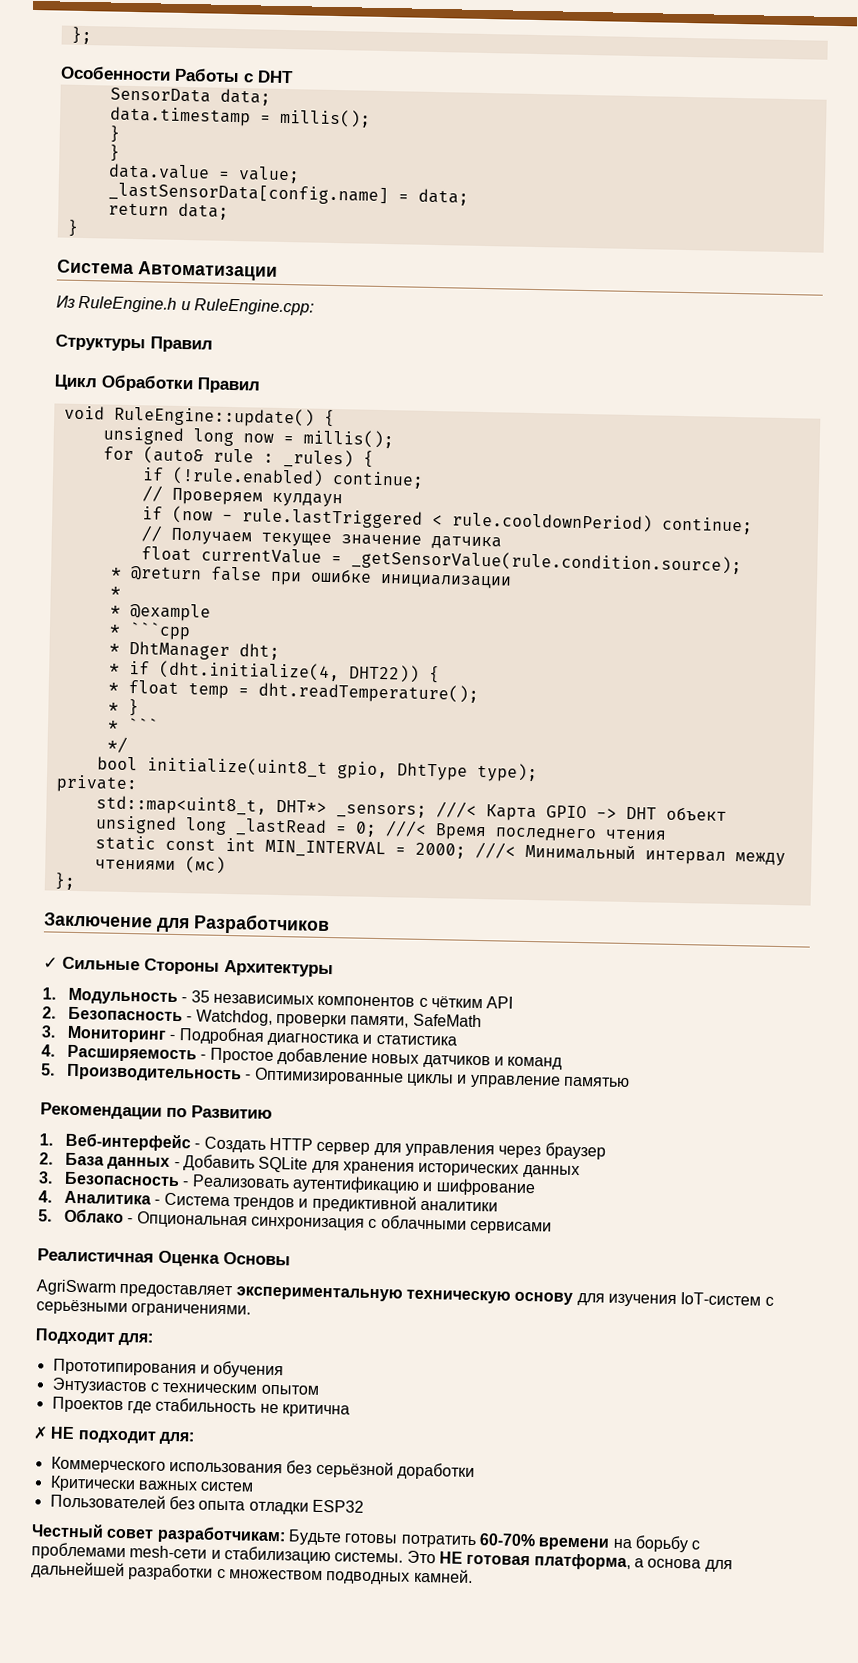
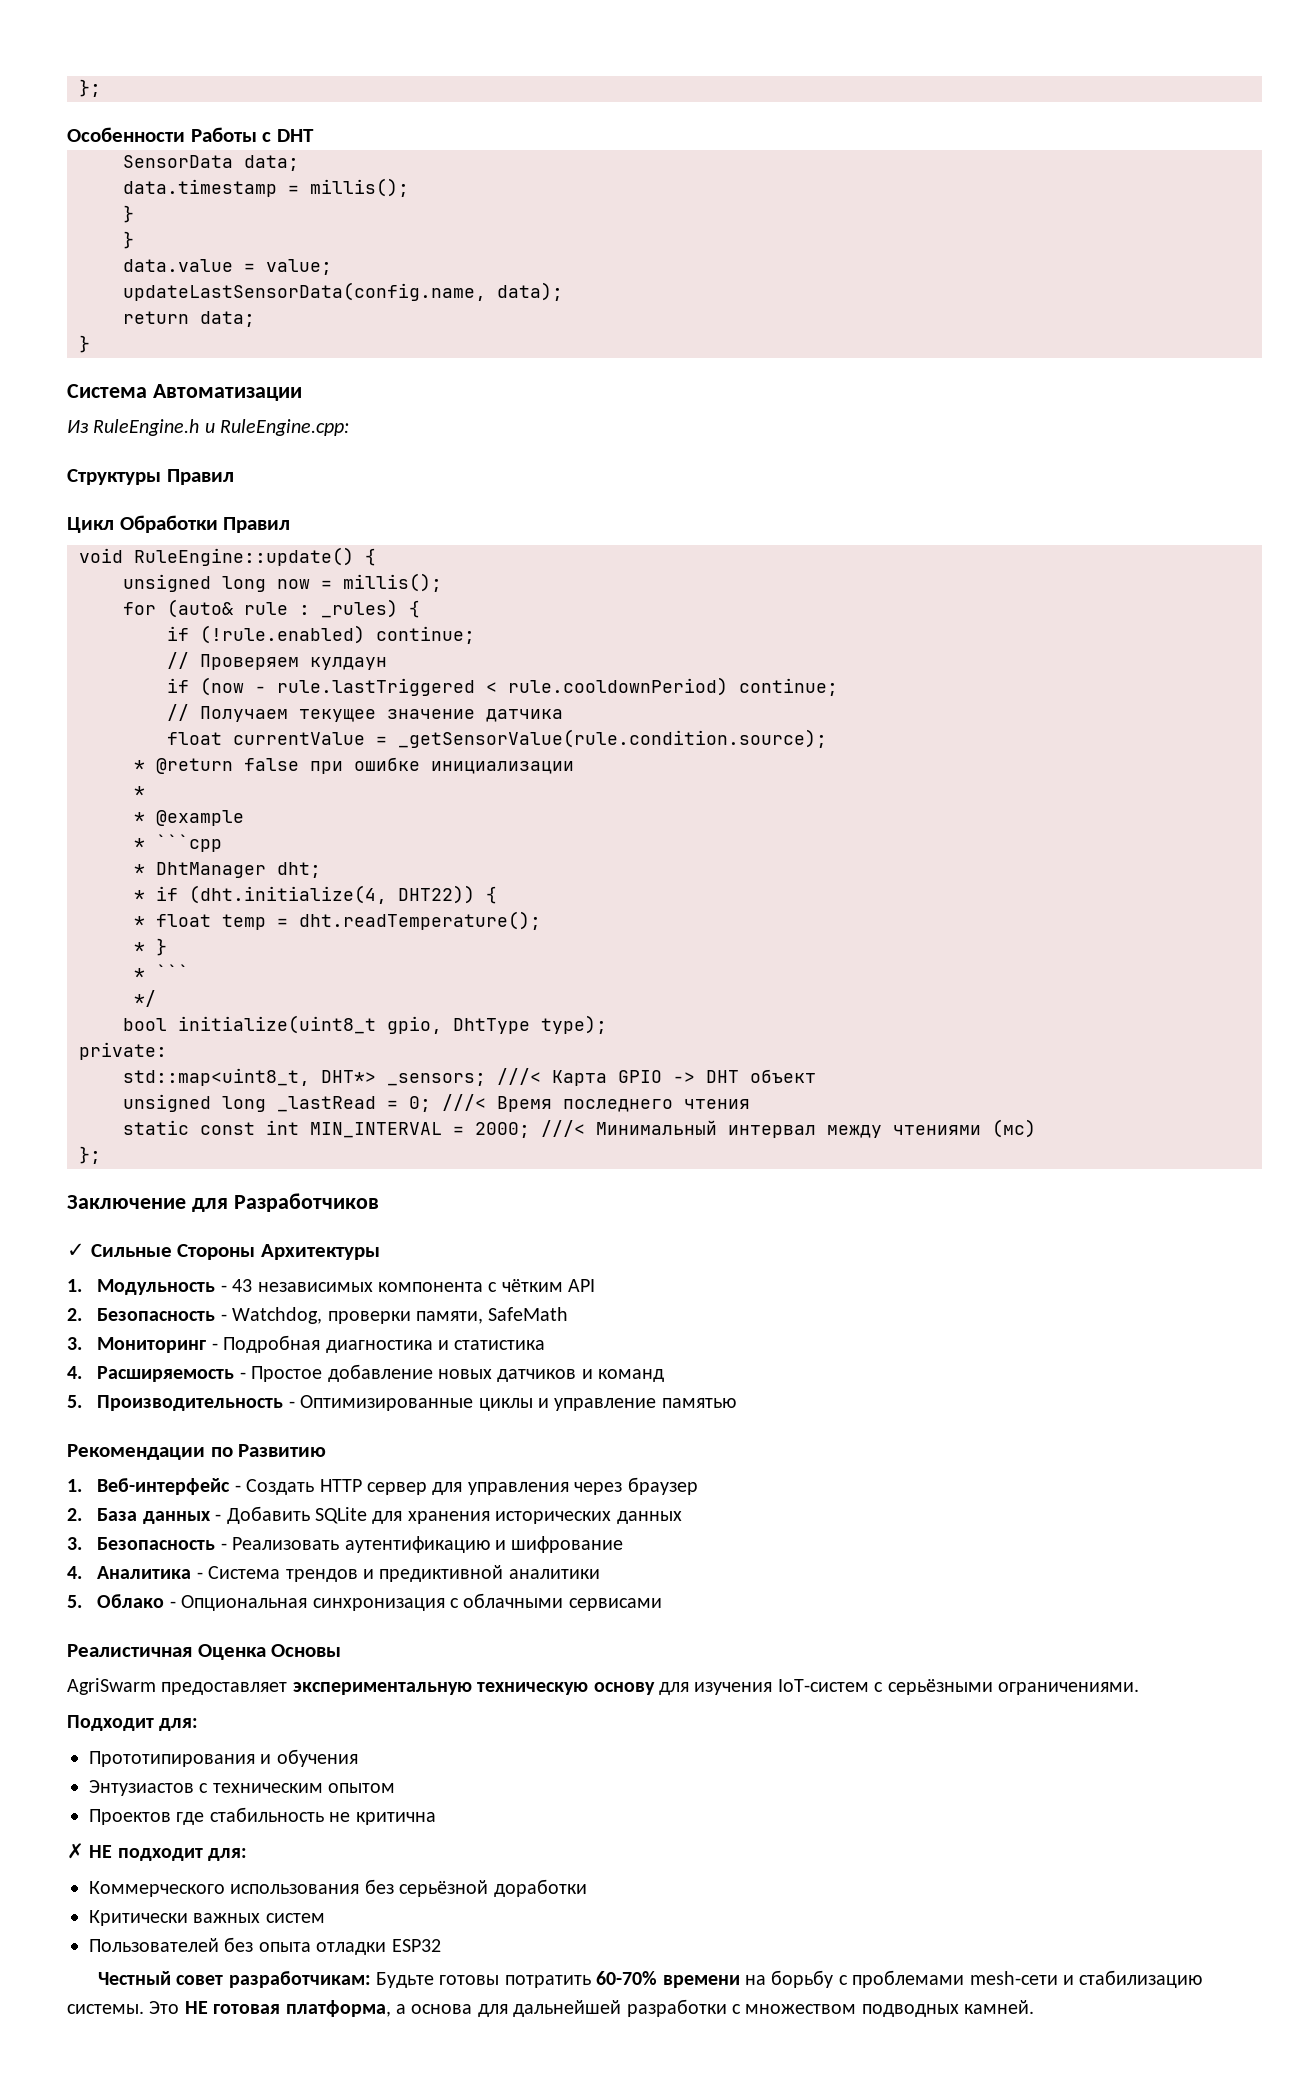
[107,182,469,206] _lastSensorData[config.name] = data; -> [123,282,563,301] updateLastSensorData(config.name, data);
[190,990,416,1007] 35 независимых компонентов -> [232,1279,483,1292] 43 независимых компонента

